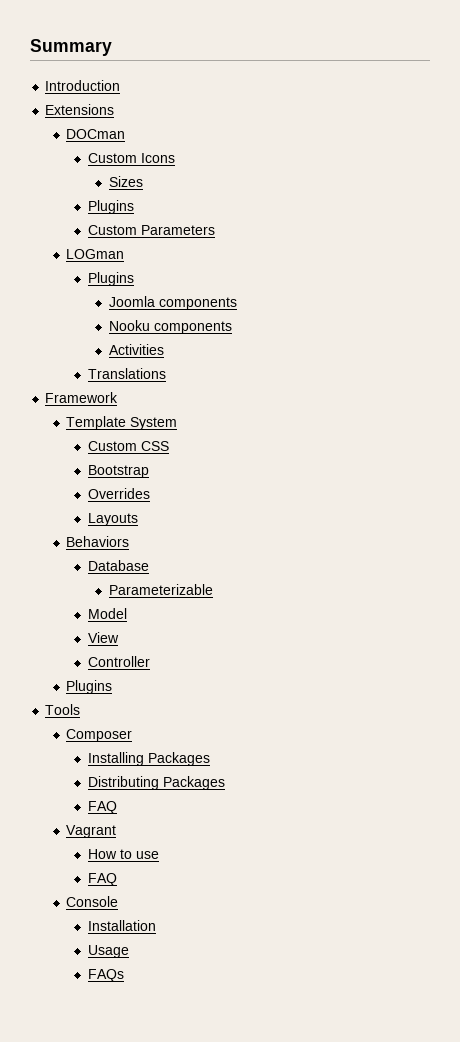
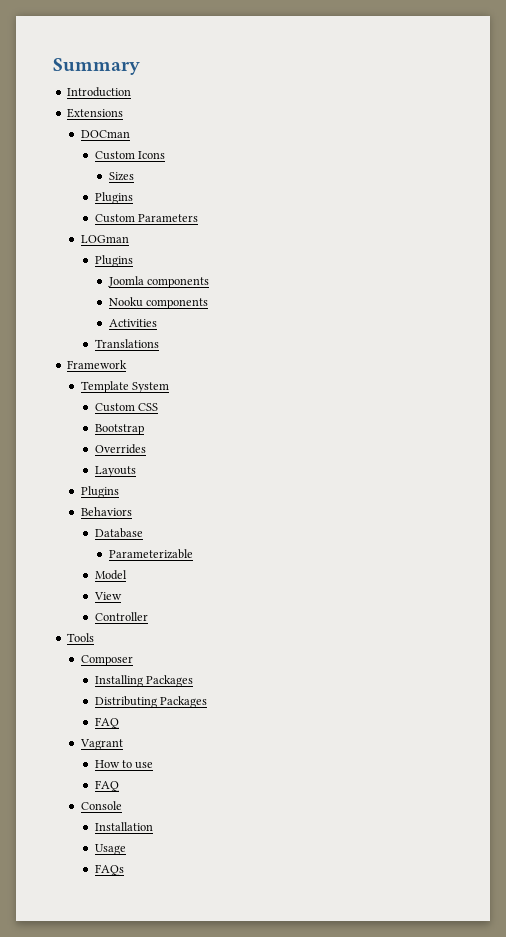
(138, 519) none -> [80,486,119,498] // Plugins
[66,680,113,694] // Plugins -> (148, 616) none

